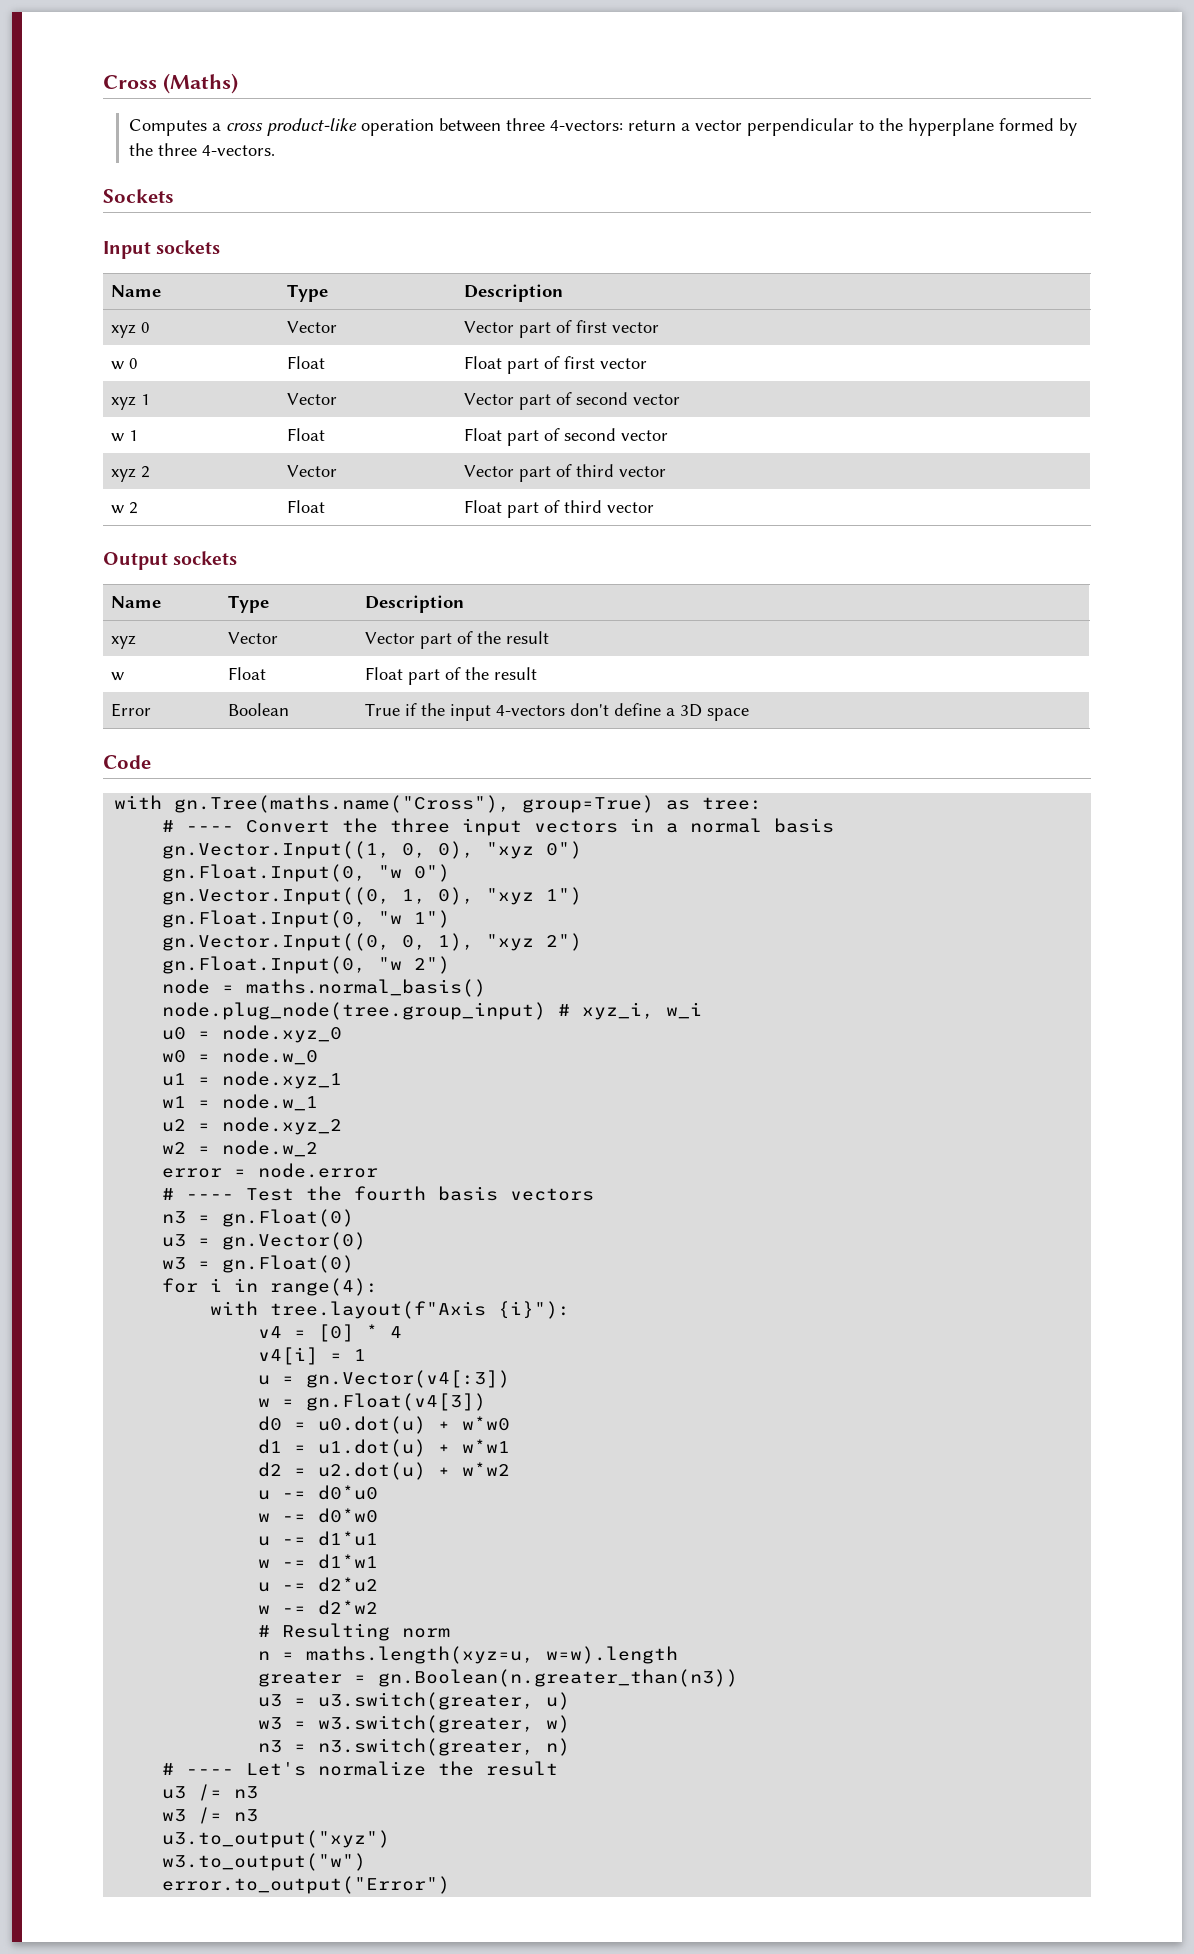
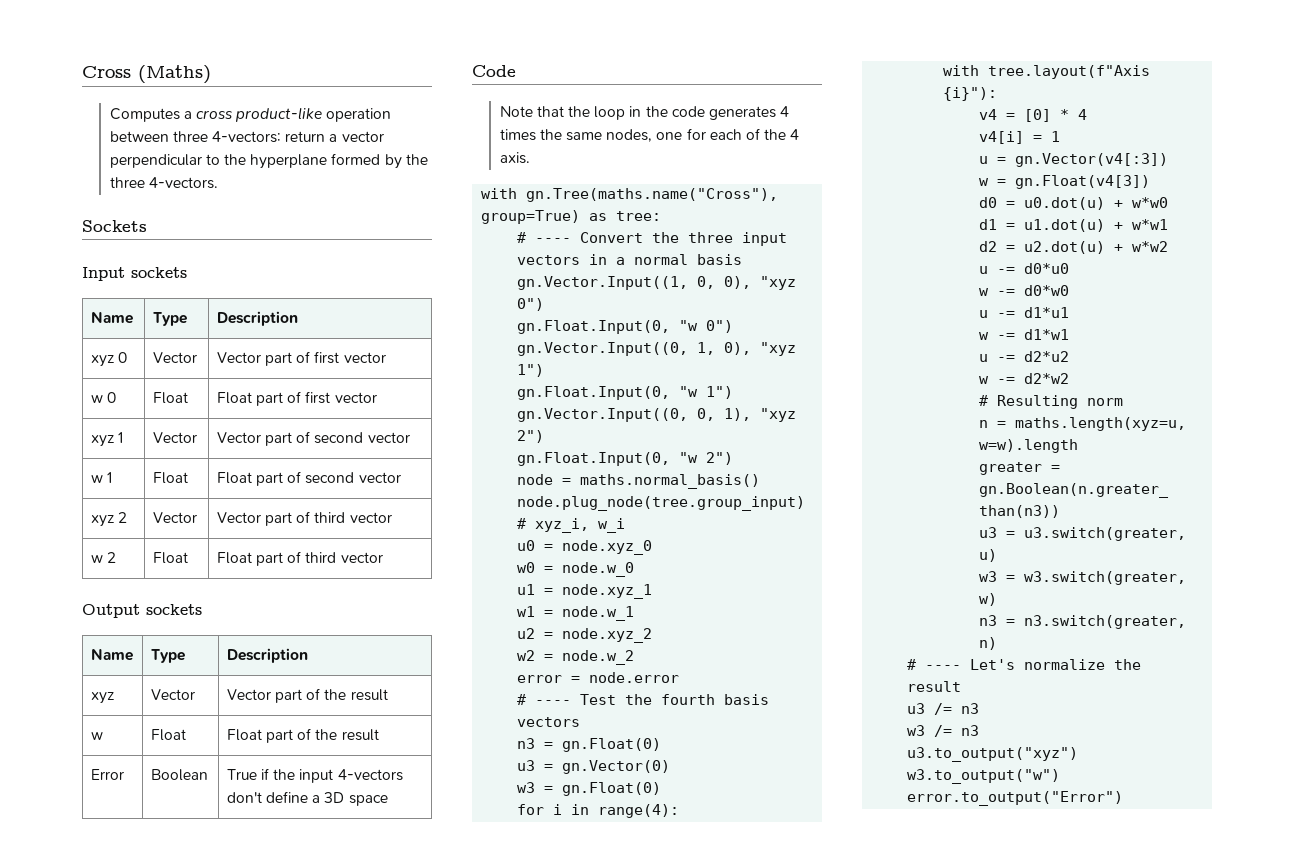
(151, 762) none -> [499,106,790,120] [499,128,800,142] [499,152,530,164] // Note that the loop in the code generates 4 times the same nodes, one for each of the 4 axis.

